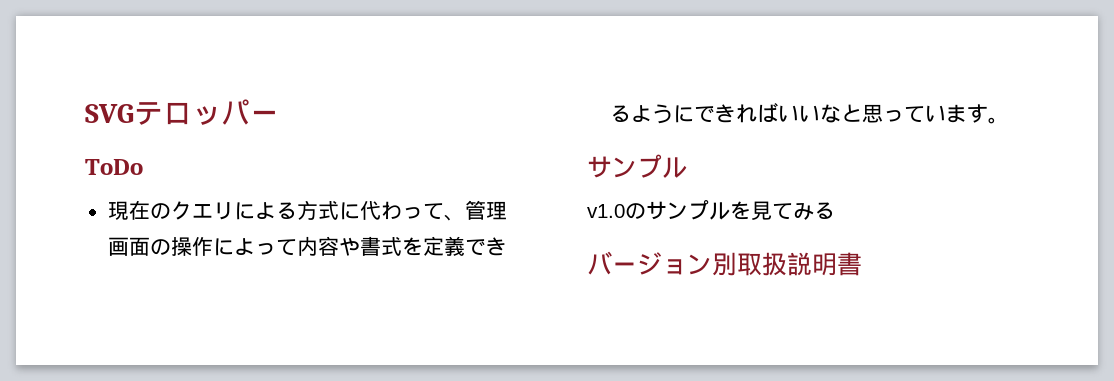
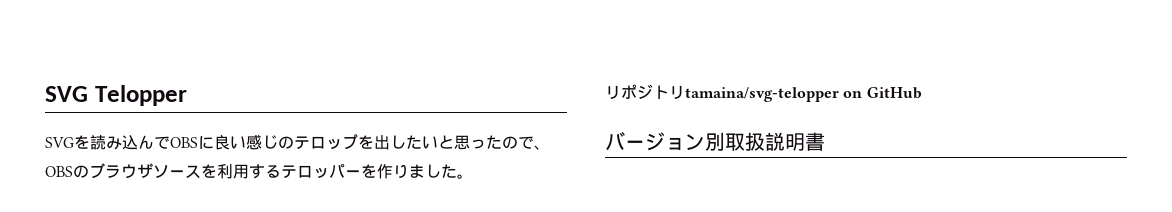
[85,99,279,125] [85,159,143,175] [107,200,507,221] [107,236,507,256] [609,103,1009,124] [587,154,687,178] [587,200,835,220] SVGテロッパー // ToDo // 現在のクエリによる方式に代わって、管理画面の操作によって内容や書式を定義できるようにできればいいなと思っています。 // サンプル // v1.0のサンプルを見てみる -> [45,85,187,106] [45,134,550,150] [45,163,473,179] [605,84,922,102] SVG Telopper // SVGを読み込んでOBSに良い感じのテロップを出したいと思ったので、OBSのブラウザソースを利用するテロッパーを作りました。 // リポジトリtamaina/svg-telopper on GitHub

